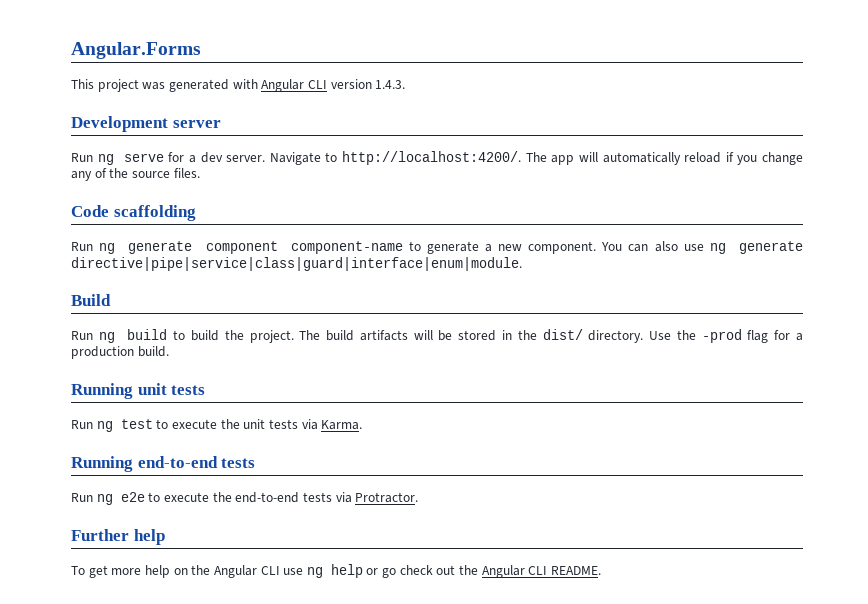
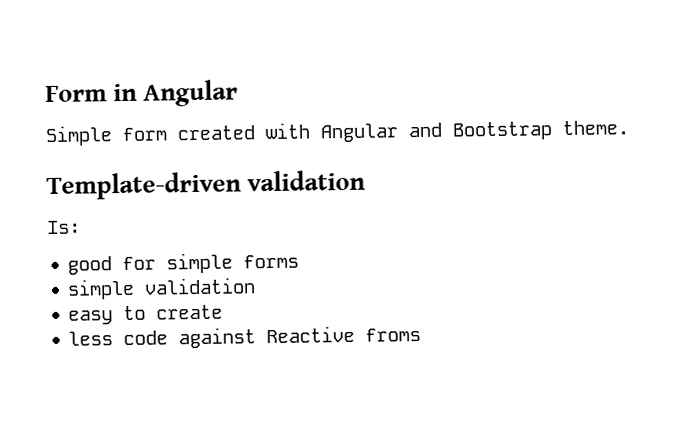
[71,42,201,59] [71,79,406,92] [71,116,221,132] [71,151,803,165] [71,168,200,181] [71,205,196,221] [71,241,803,254] [71,257,522,271] [71,294,111,306] [71,329,803,343] [71,346,169,359] [71,383,206,399] [71,419,363,432] [71,456,256,472] [71,492,419,505] [71,529,165,545] [71,564,601,578] Angular.Forms // This project was generated with Angular CLI version 1.4.3. // Development server // Run ng serve for a dev server. Navigate to http://localhost:4200/. The app will automatically reload if you change any of the source files. // Code scaffolding // Run ng generate component component-name to generate a new component. You can also use ng generate directive|pipe|service|class|guard|interface|enum|module. // Build // Run ng build to build the project. The build artifacts will be stored in the dist/ directory. Use the -prod flag for a production build. // Running unit tests // Run ng test to execute the unit tests via Karma. // Running end-to-end tests // Run ng e2e to execute the end-to-end tests via Protractor. // Further help // To get more help on the Angular CLI use ng help or go check out the Angular CLI README. -> [45,79,239,107] [45,120,629,147] [46,169,367,201] [47,220,81,235] [67,252,300,275] [67,277,257,300] [68,304,224,325] [68,325,422,349] Form in Angular // Simple form created with Angular and Bootstrap theme. // Template-driven validation // Is: // good for simple forms // simple validation // easy to create // less code against Reactive froms

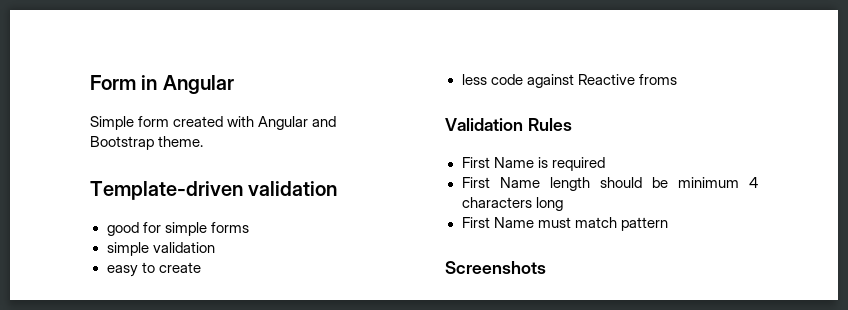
[47,220,81,235] // Is: -> (338, 188) none
(422, 334) none -> [445,118,572,131] [461,157,605,171] [461,177,758,191] [461,197,563,211] [461,217,668,231] [445,261,546,274] // Validation Rules // First Name is required // First Name length should be minimum 4 characters long // First Name must match pattern // Screenshots

